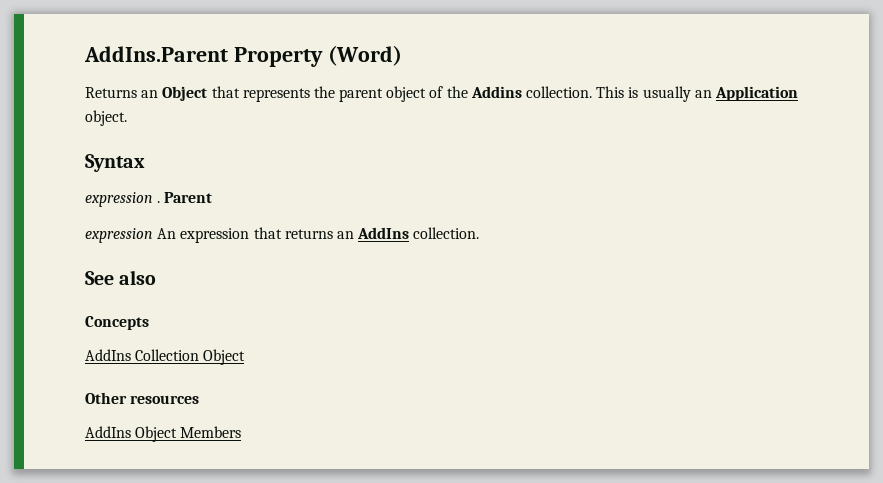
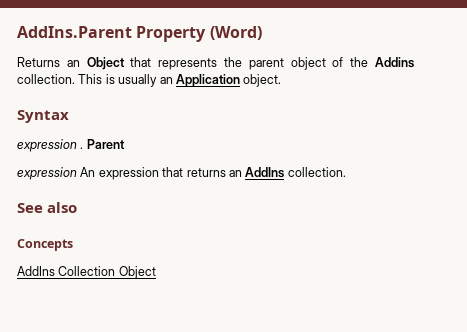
[85,392,200,404] [85,426,242,442] // Other resources // AddIns Object Members -> (156, 272) none

